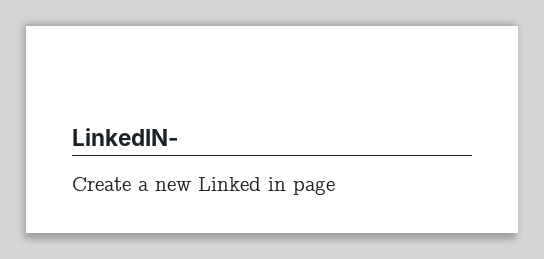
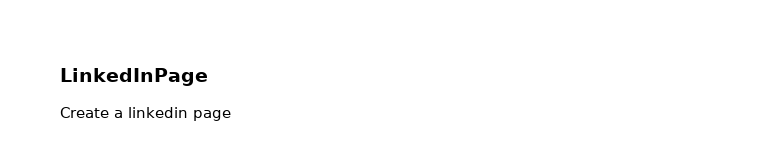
[72,128,179,146] LinkedIN- -> [60,68,208,86] LinkedInPage
[155,177,286,191] new Linked in -> [128,107,188,118] linkedin

